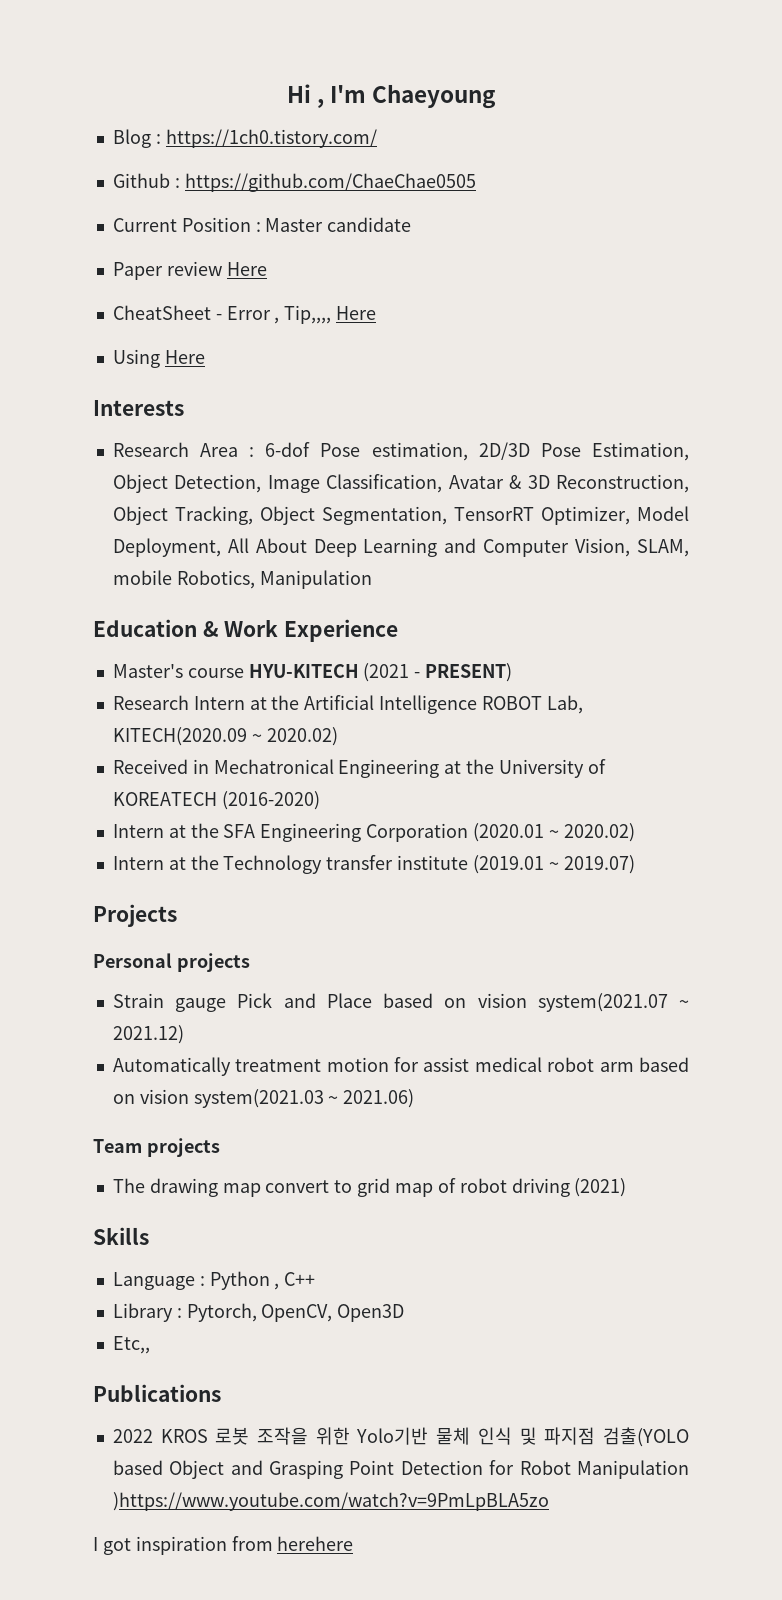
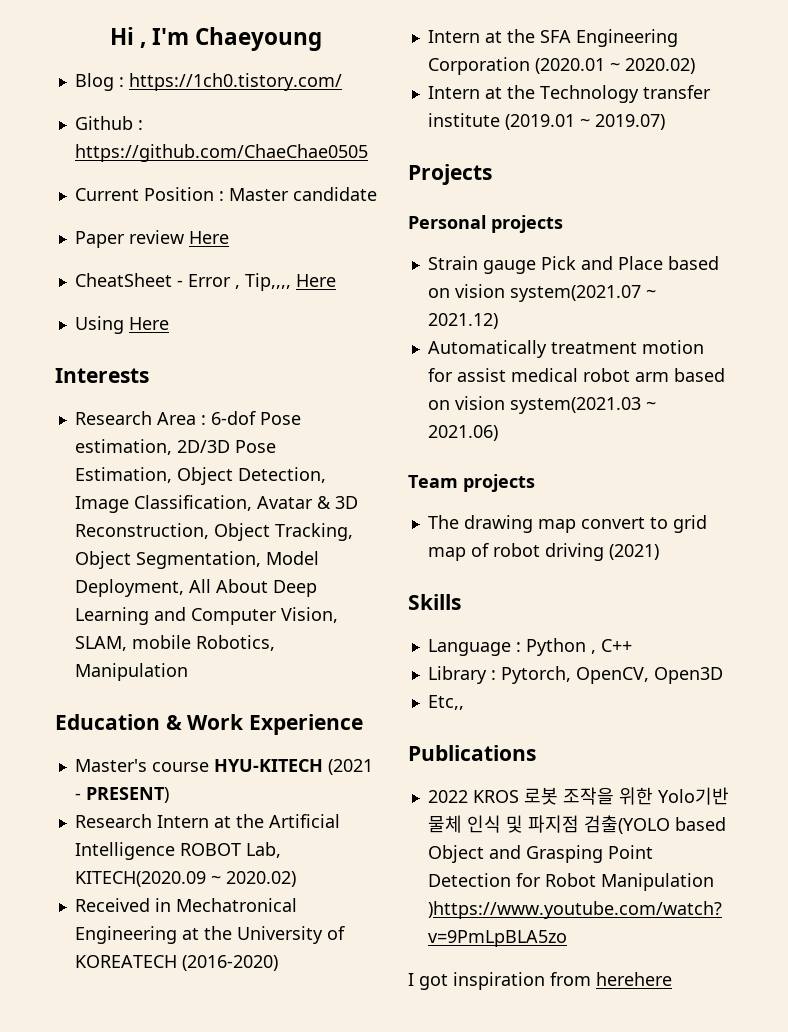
[453,506,630,525] TensorRT Optimizer, -> (261, 560) none

